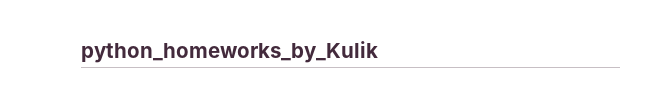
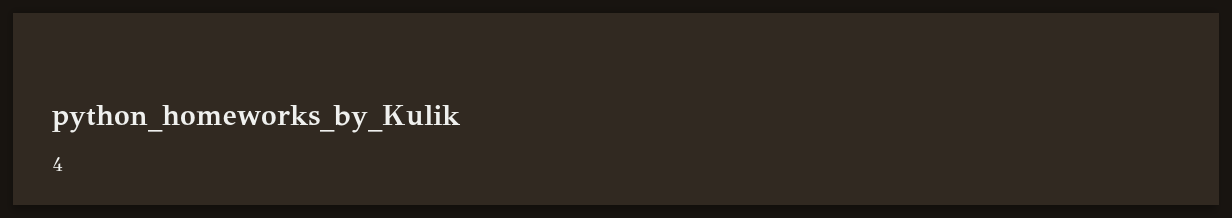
(378, 52) none -> [52,157,63,171] // 4

